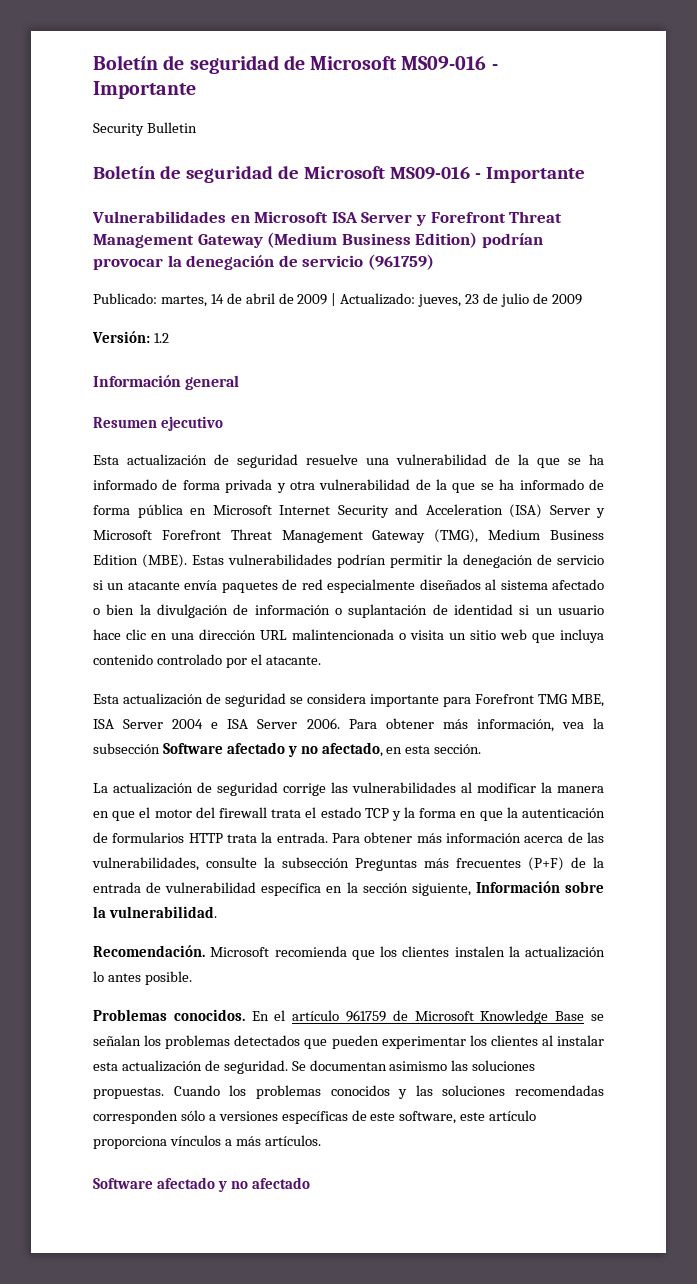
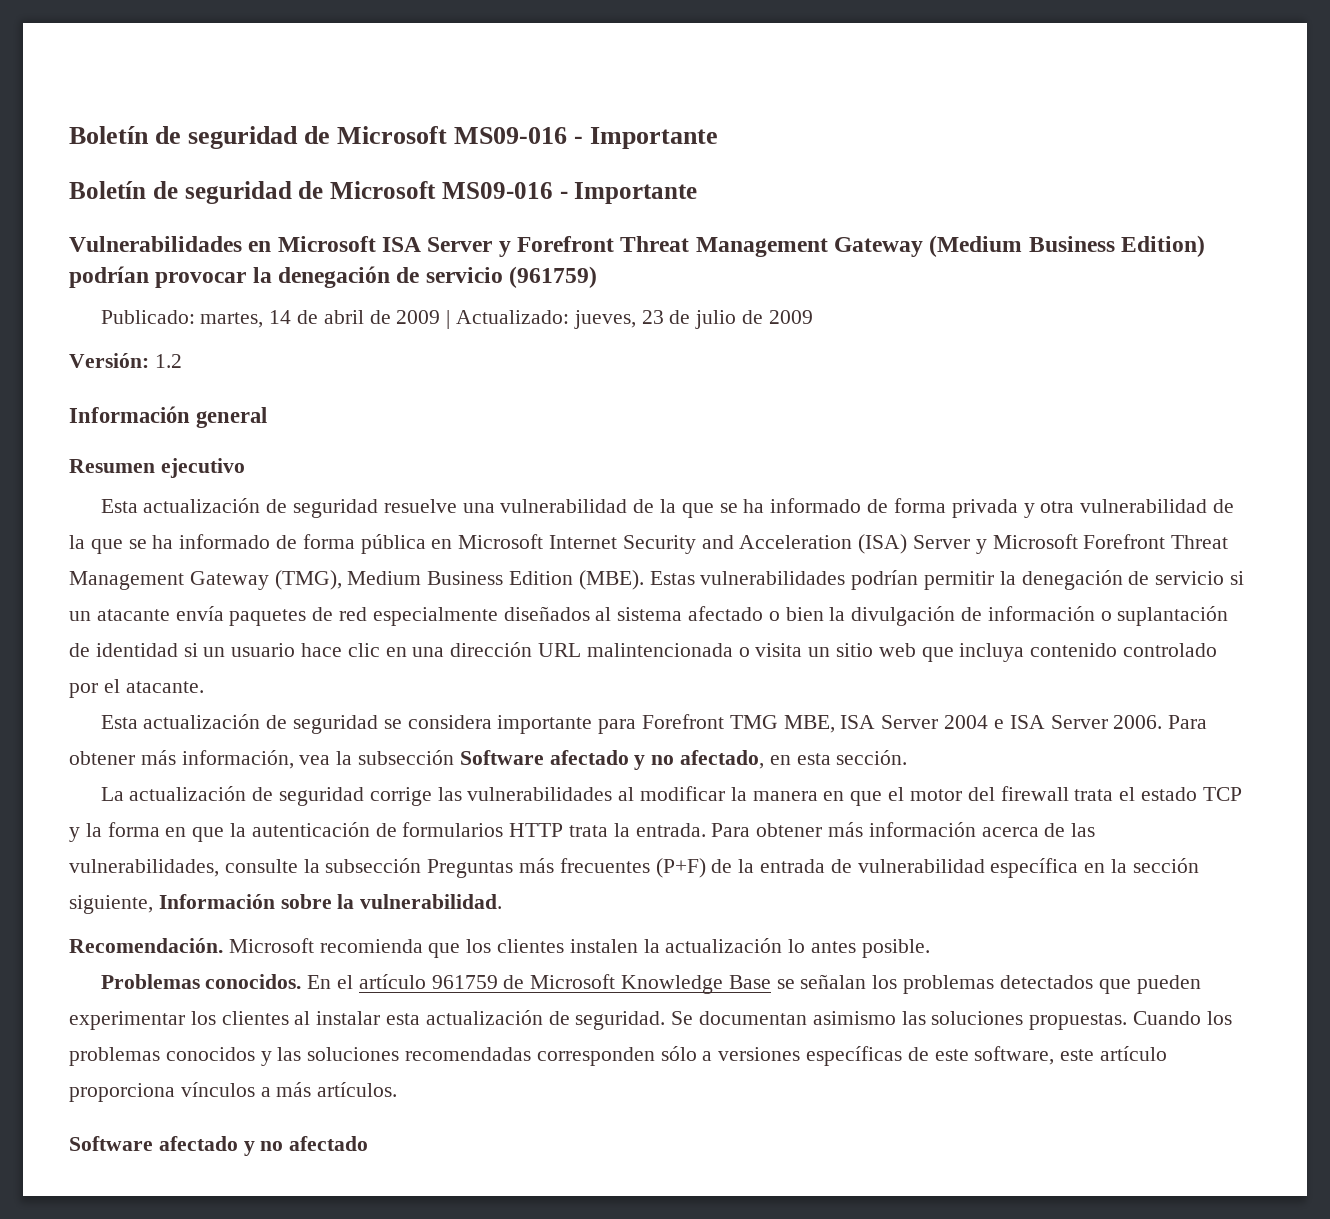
[93,55,498,74] [93,81,196,99] [93,122,197,136] Boletín de seguridad de Microsoft MS09-016 - Importante // Security Bulletin -> [69,126,719,149] Boletín de seguridad de Microsoft MS09-016 - Importante

